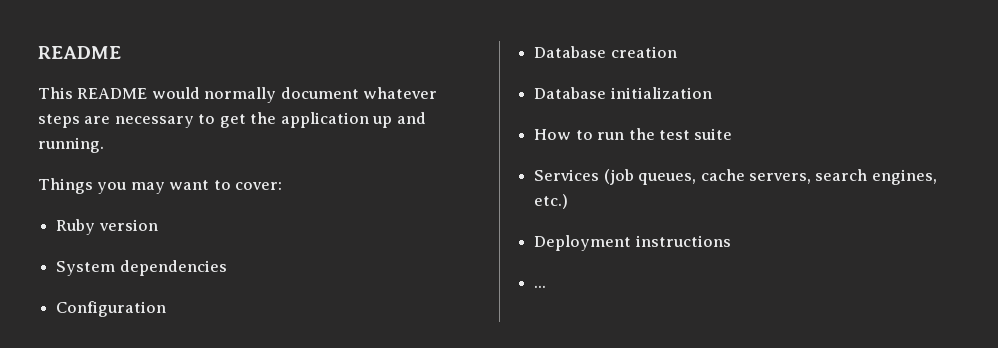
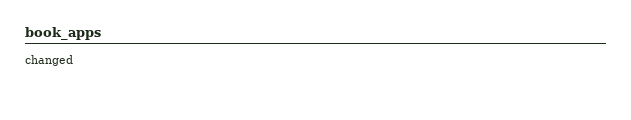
[38,46,121,59] [38,87,438,103] [38,112,426,128] [38,137,104,153] [38,178,283,194] [56,219,158,235] [56,260,227,276] [56,301,167,317] [534,46,677,58] [534,87,712,99] [534,128,733,140] [534,169,937,185] [534,194,569,209] [534,235,731,251] [534,285,547,288] README // This README would normally document whatever steps are necessary to get the application up and running. // Things you may want to cover: // Ruby version // System dependencies // Configuration // Database creation // Database initialization // How to run the test suite // Services (job queues, cache servers, search engines, etc.) // Deployment instructions // ... -> [25,27,101,40] [25,55,73,66] book_apps // changed

